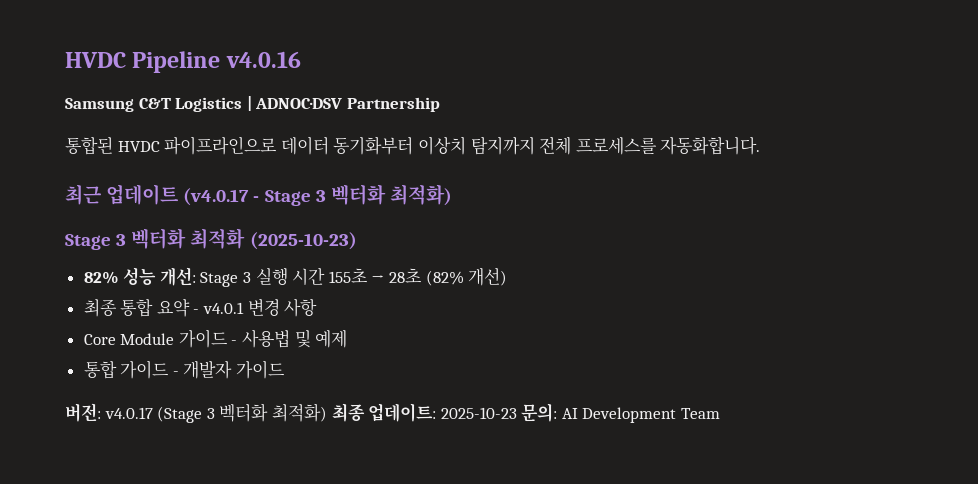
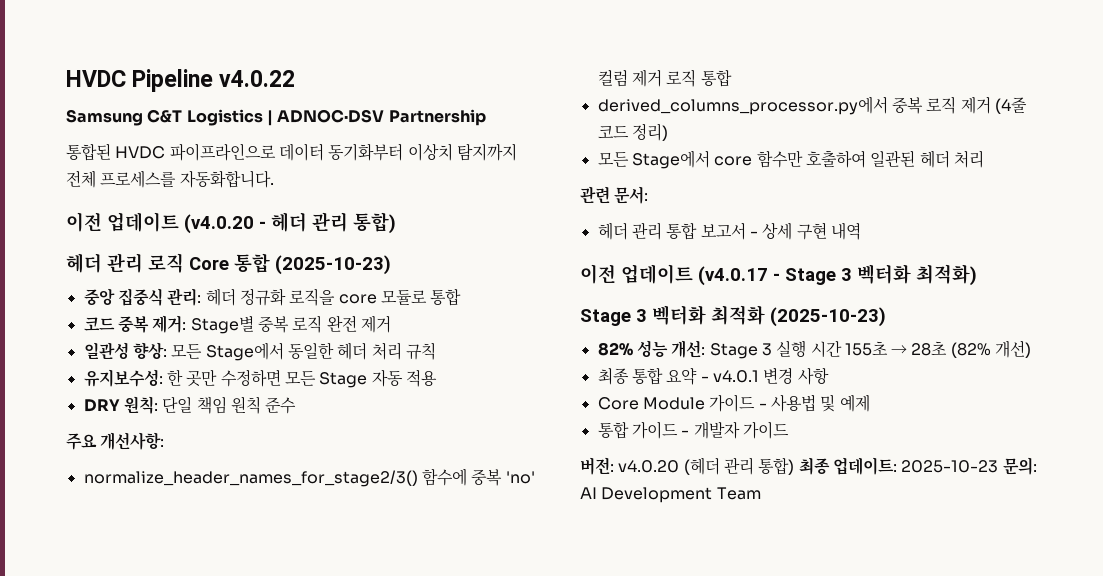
[225,51,301,68] v4.0.16 -> [219,70,296,87] v4.0.22
[65,184,102,205] 최근 -> [66,212,396,234] [66,253,391,275] [83,288,462,306] [83,315,391,334] [83,342,436,361] [83,369,437,388] [83,396,297,414] [66,432,165,450] [83,468,535,487] [597,69,732,87] [597,96,1027,115] [597,123,668,141] [597,150,984,169] [580,186,649,204] [597,222,861,240] [580,264,616,284] 이전 업데이트 (v4.0.20 - 헤더 관리 통합) // 헤더 관리 로직 Core 통합 (2025-10-23) // 중앙 집중식 관리: 헤더 정규화 로직을 core 모듈로 통합 // 코드 중복 제거: Stage별 중복 로직 완전 제거 // 일관성 향상: 모든 Stage에서 동일한 헤더 처리 규칙 // 유지보수성: 한 곳만 수정하면 모든 Stage 자동 적용 // DRY 원칙: 단일 책임 원칙 준수 // 주요 개선사항: // normalize_header_names_for_stage2/3() 함수에 중복 'no' 컬럼 제거 로직 통합 // derived_columns_processor.py에서 중복 로직 제거 (4줄 코드 정리) // 모든 Stage에서 core 함수만 호출하여 일관된 헤더 처리 // 관련 문서: // 헤더 관리 통합 보고서 - 상세 구현 내역 // 이전
[104,403,327,423] v4.0.17 (Stage 3 벡터화 최적화) -> [618,457,795,475] v4.0.20 (헤더 관리 통합)

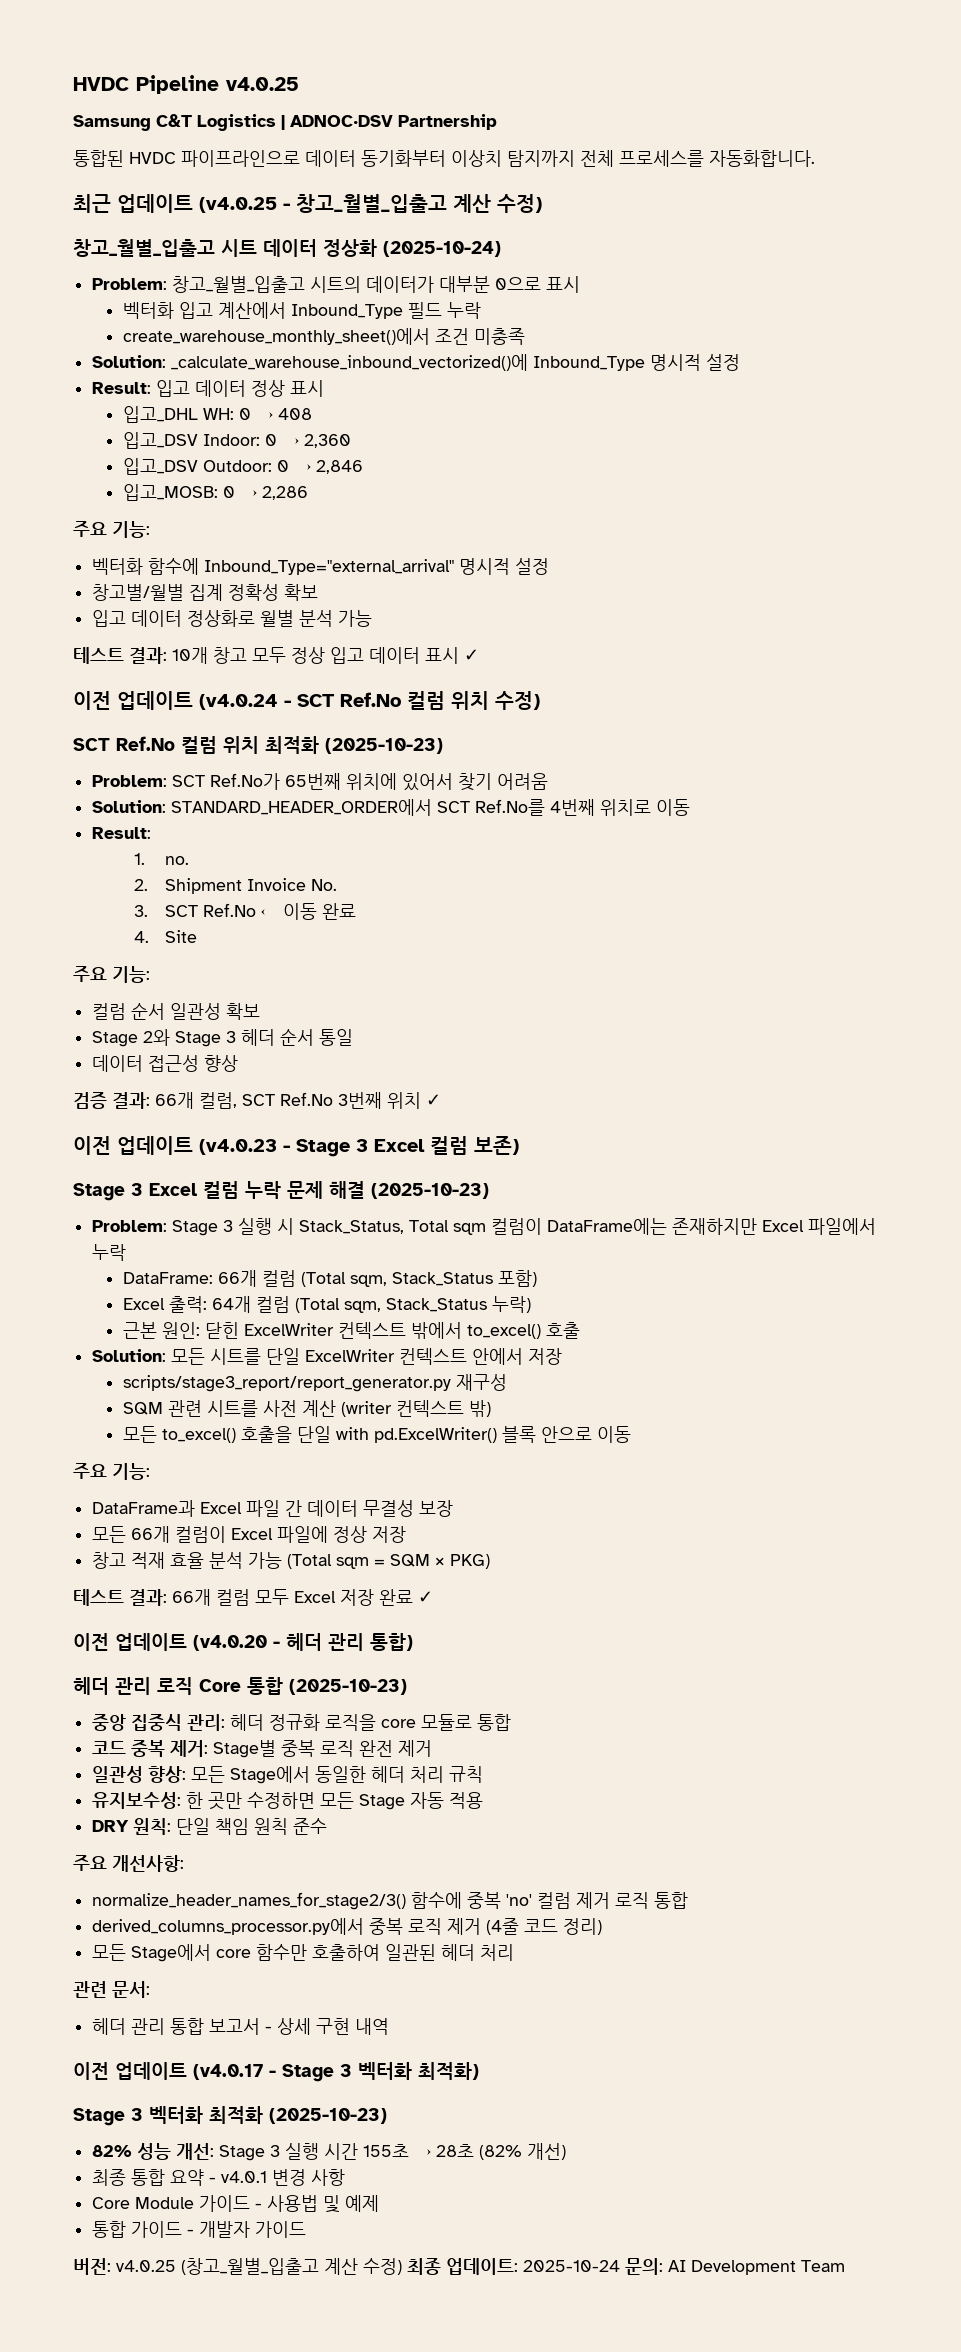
[219,70,296,87] v4.0.22 -> [226,77,299,91] v4.0.25
(274, 179) none -> [73,194,542,213] [73,239,501,257] [92,276,581,293] [122,302,481,319] [122,328,525,345] [92,354,741,371] [92,380,325,397] [122,406,312,423] [122,432,351,449] [122,458,363,475] [122,484,308,501] [73,521,150,538] [92,558,550,575] [92,584,319,601] [92,610,373,627] [73,647,479,664] [73,691,540,710] [73,736,443,754] [92,773,549,791] [92,799,691,816] [92,827,152,839] [134,853,189,865] [134,878,337,894] [134,903,356,920] [134,930,197,943] [73,966,150,983] [92,1002,261,1020] [92,1028,354,1047] [92,1055,239,1072] [73,1092,441,1109] [73,1136,519,1157] [73,1181,489,1201] [92,1218,877,1236] [92,1244,127,1261] [122,1270,537,1287] [122,1296,531,1313] [122,1322,580,1339] [92,1348,563,1365] [122,1374,507,1392] [122,1400,491,1417] [122,1426,631,1443] [73,1463,150,1480] [92,1500,454,1517] [92,1526,407,1543] [92,1552,491,1569] [73,1589,433,1606] // 최근 업데이트 (v4.0.25 - 창고_월별_입출고 계산 수정) // 창고_월별_입출고 시트 데이터 정상화 (2025-10-24) // Problem: 창고_월별_입출고 시트의 데이터가 대부분 0으로 표시 // 벡터화 입고 계산에서 Inbound_Type 필드 누락 // create_warehouse_monthly_sheet()에서 조건 미충족 // Solution: _calculate_warehouse_inbound_vectorized()에 Inbound_Type 명시적 설정 // Result: 입고 데이터 정상 표시 // 입고_DHL WH: 0 → 408 // 입고_DSV Indoor: 0 → 2,360 // 입고_DSV Outdoor: 0 → 2,846 // 입고_MOSB: 0 → 2,286 // 주요 기능: // 벡터화 함수에 Inbound_Type="external_arrival" 명시적 설정 // 창고별/월별 집계 정확성 확보 // 입고 데이터 정상화로 월별 분석 가능 // 테스트 결과: 10개 창고 모두 정상 입고 데이터 표시 ✓ // 이전 업데이트 (v4.0.24 - SCT Ref.No 컬럼 위치 수정) // SCT Ref.No 컬럼 위치 최적화 (2025-10-23) // Problem: SCT Ref.No가 65번째 위치에 있어서 찾기 어려움 // Solution: STANDARD_HEADER_ORDER에서 SCT Ref.No를 4번째 위치로 이동 // Result: // 1. no. // 2. Shipment Invoice No. // 3. SCT Ref.No ← 이동 완료 // 4. Site // 주요 기능: // 컬럼 순서 일관성 확보 // Stage 2와 Stage 3 헤더 순서 통일 // 데이터 접근성 향상 // 검증 결과: 66개 컬럼, SCT Ref.No 3번째 위치 ✓ // 이전 업데이트 (v4.0.23 - Stage 3 Excel 컬럼 보존) // Stage 3 Excel 컬럼 누락 문제 해결 (2025-10-23) // Problem: Stage 3 실행 시 Stack_Status, Total sqm 컬럼이 DataFrame에는 존재하지만 Excel 파일에서 누락 // DataFrame: 66개 컬럼 (Total sqm, Stack_Status 포함) // Excel 출력: 64개 컬럼 (Total sqm, Stack_Status 누락) // 근본 원인: 닫힌 ExcelWriter 컨텍스트 밖에서 to_excel() 호출 // Solution: 모든 시트를 단일 ExcelWriter 컨텍스트 안에서 저장 // scripts/stage3_report/report_generator.py 재구성 // SQM 관련 시트를 사전 계산 (writer 컨텍스트 밖) // 모든 to_excel() 호출을 단일 with pd.ExcelWriter() 블록 안으로 이동 // 주요 기능: // DataFrame과 Excel 파일 간 데이터 무결성 보장 // 모든 66개 컬럼이 Excel 파일에 정상 저장 // 창고 적재 효율 분석 가능 (Total sqm = SQM × PKG) // 테스트 결과: 66개 컬럼 모두 Excel 저장 완료 ✓
[618,457,795,475] v4.0.20 (헤더 관리 통합) -> [116,2258,402,2275] v4.0.25 (창고_월별_입출고 계산 수정)
[901,460,999,473] 2025-10-23 -> [523,2260,620,2272] 2025-10-24

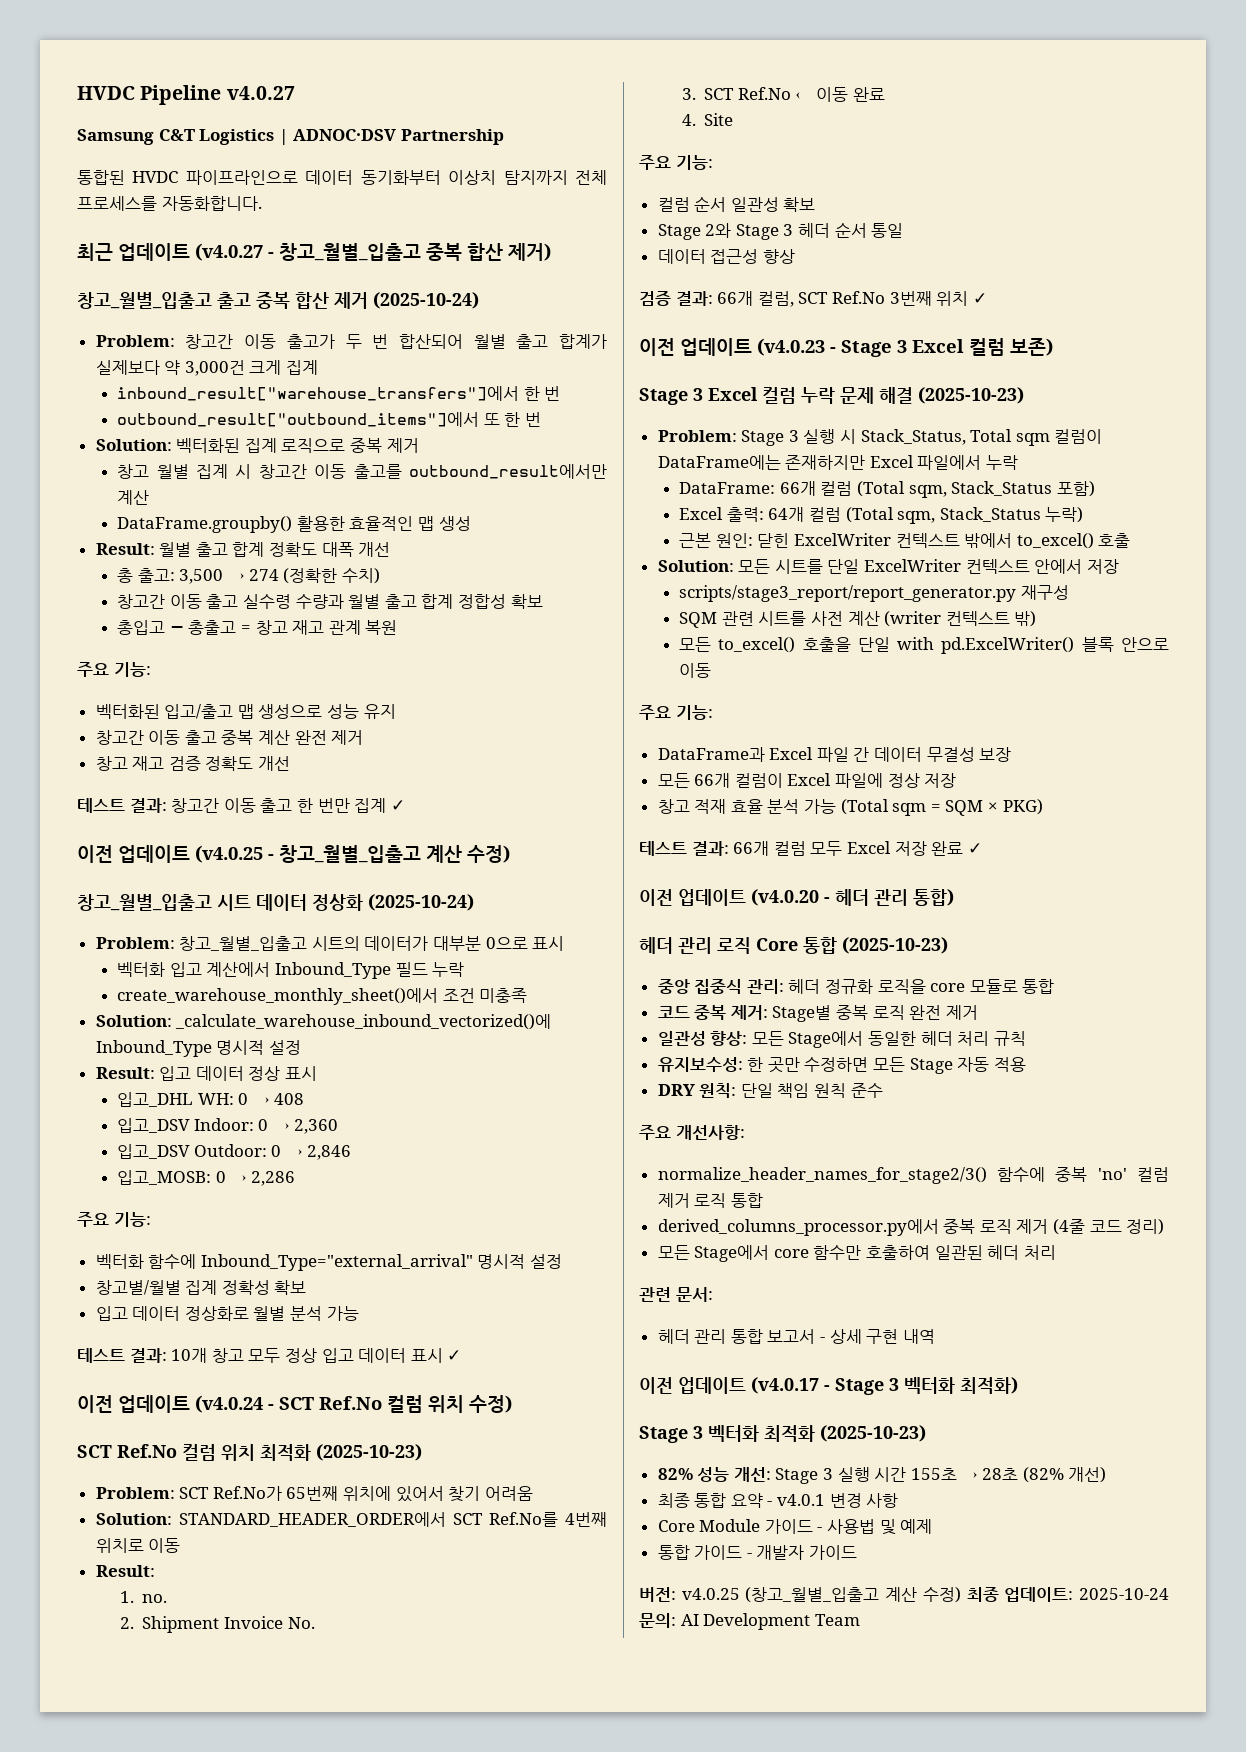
[226,77,299,91] v4.0.25 -> [226,86,295,100] v4.0.27
(193, 203) none -> [195,243,551,261] [77,292,479,309] [95,334,607,349] [95,360,319,376] [117,386,561,401] [117,412,541,427] [95,438,419,453] [117,464,607,479] [117,490,150,505] [117,516,471,533] [95,542,391,557] [117,568,380,584] [117,594,543,609] [117,620,398,635] [77,662,151,677] [95,704,396,719] [95,730,364,745] [95,756,291,771] [77,798,405,813] [77,845,190,863] (v4.0.27 - 창고_월별_입출고 중복 합산 제거) // 창고_월별_입출고 출고 중복 합산 제거 (2025-10-24) // Problem: 창고간 이동 출고가 두 번 합산되어 월별 출고 합계가 실제보다 약 3,000건 크게 집계 // inbound_result["warehouse_transfers"]에서 한 번 // outbound_result["outbound_items"]에서 또 한 번 // Solution: 벡터화된 집계 로직으로 중복 제거 // 창고 월별 집계 시 창고간 이동 출고를 outbound_result에서만 계산 // DataFrame.groupby() 활용한 효율적인 맵 생성 // Result: 월별 출고 합계 정확도 대폭 개선 // 총 출고: 3,500 → 274 (정확한 수치) // 창고간 이동 출고 실수령 수량과 월별 출고 합계 정합성 확보 // 총입고 − 총출고 = 창고 재고 관계 복원 // 주요 기능: // 벡터화된 입고/출고 맵 생성으로 성능 유지 // 창고간 이동 출고 중복 계산 완전 제거 // 창고 재고 검증 정확도 개선 // 테스트 결과: 창고간 이동 출고 한 번만 집계 ✓ // 이전 업데이트

